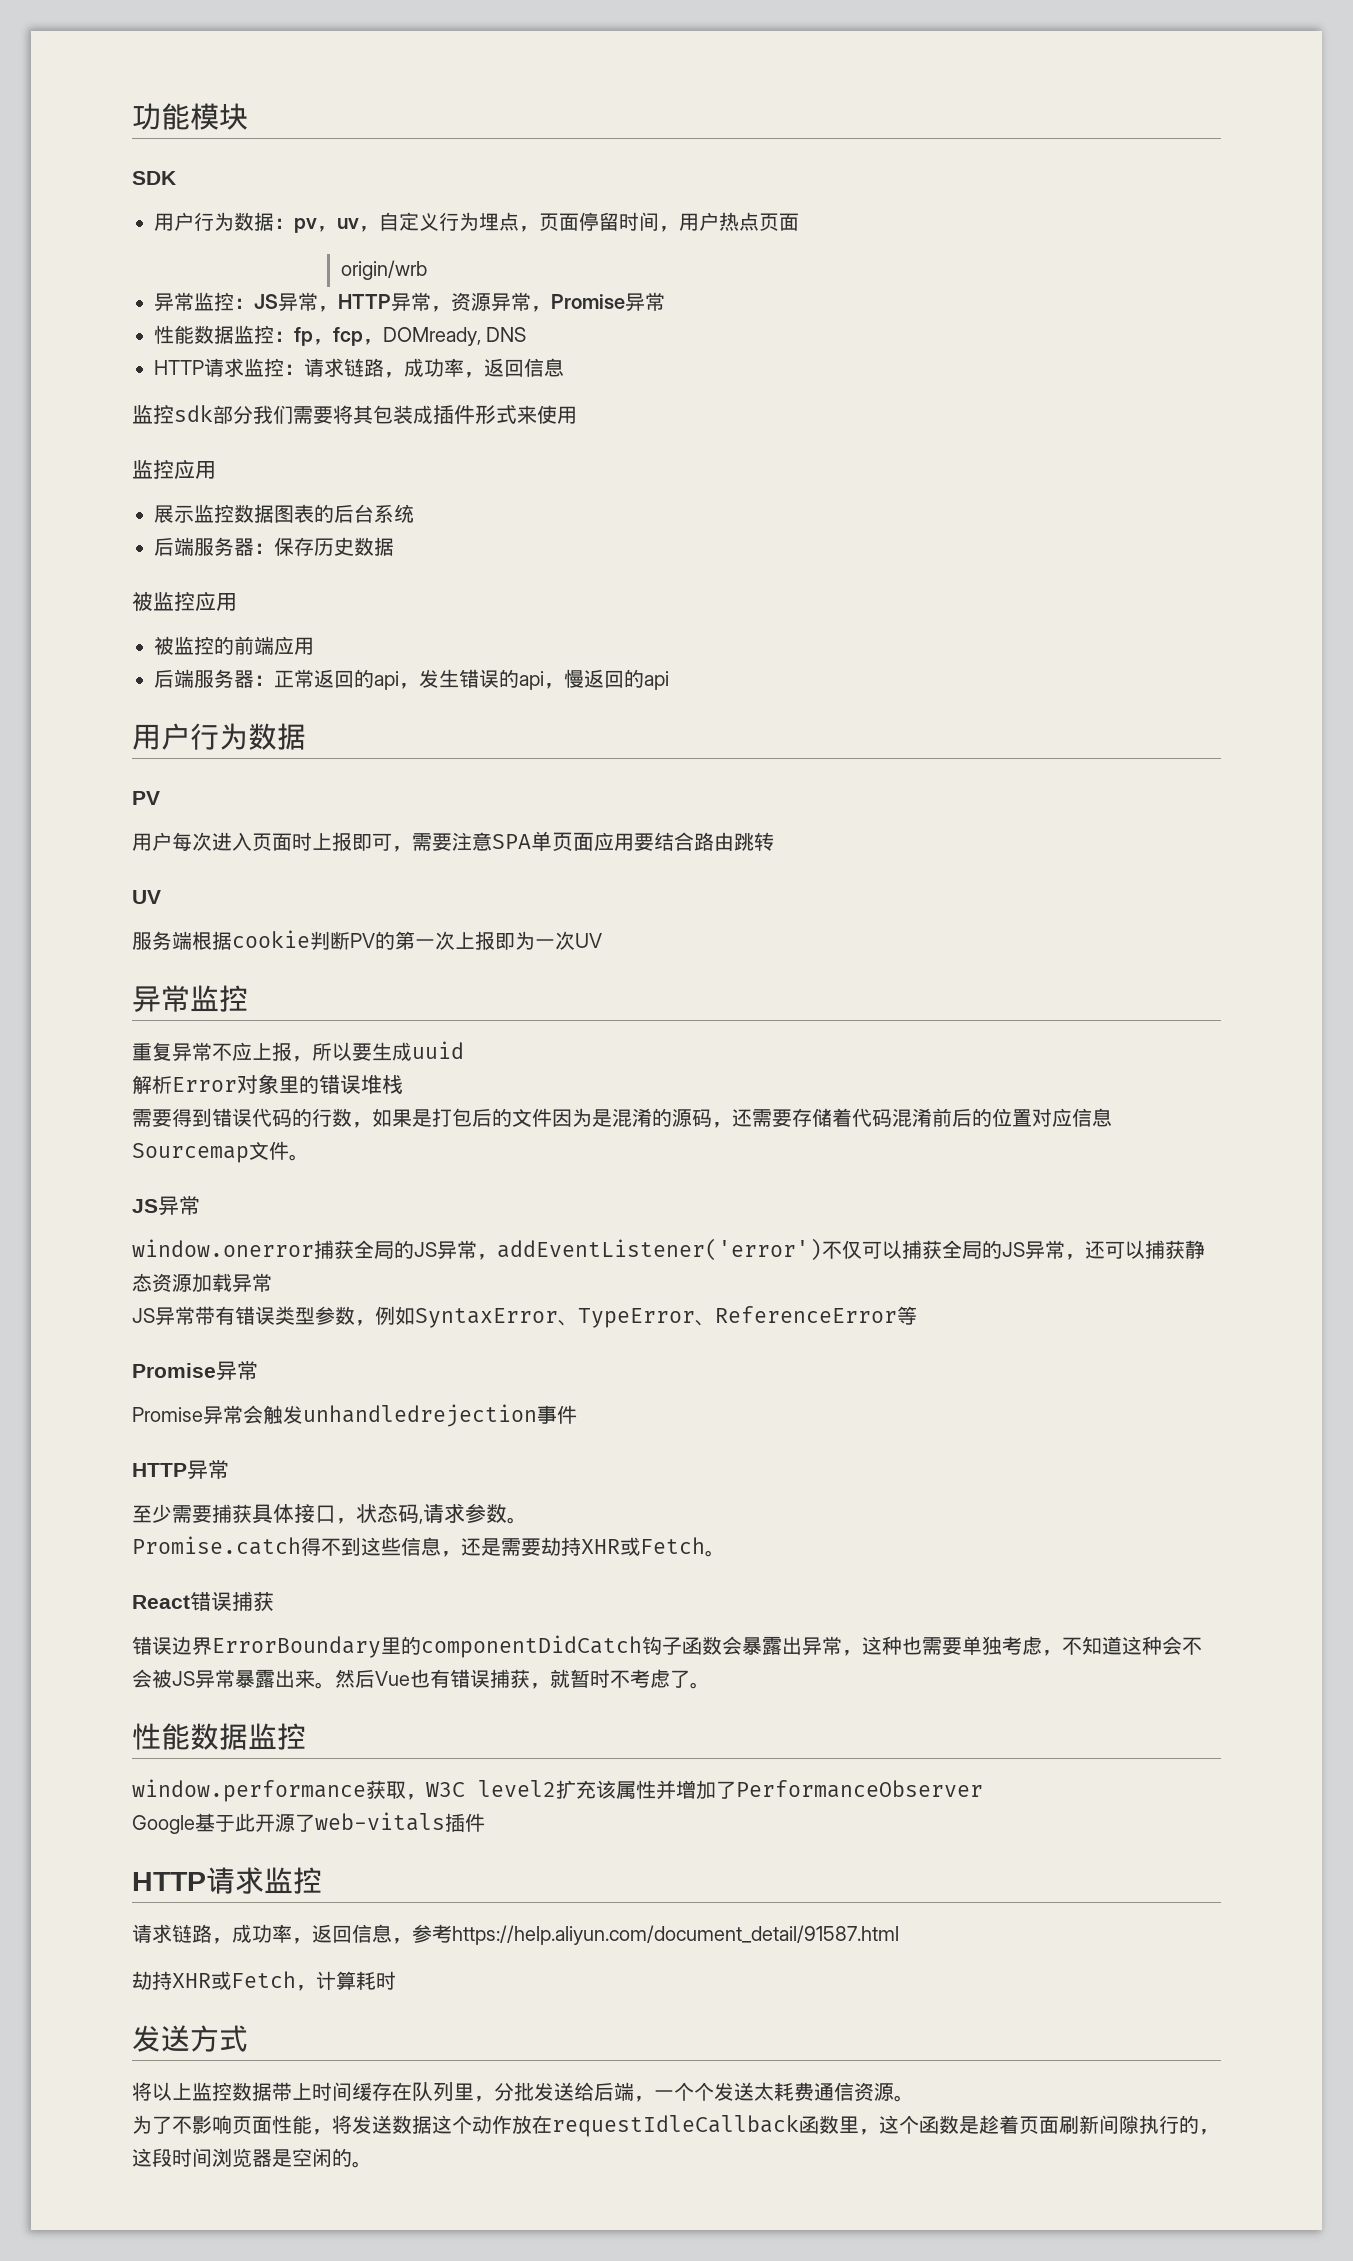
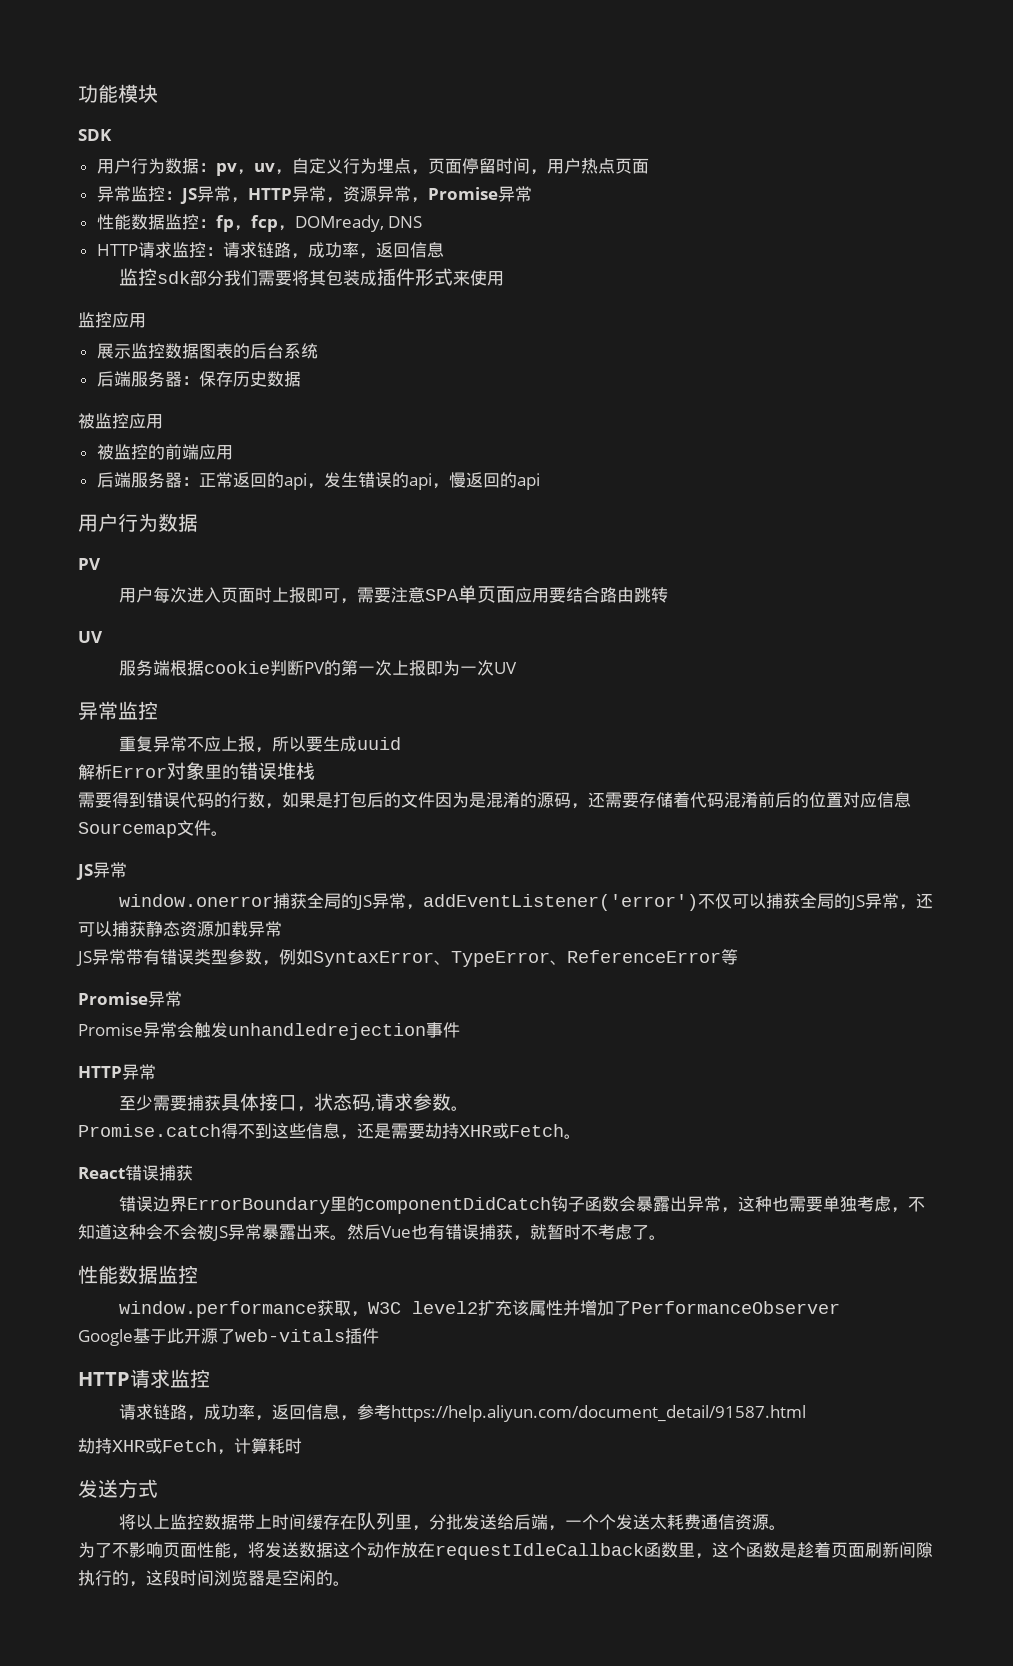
[340,260,427,280] // origin/wrb -> (649, 166) none

